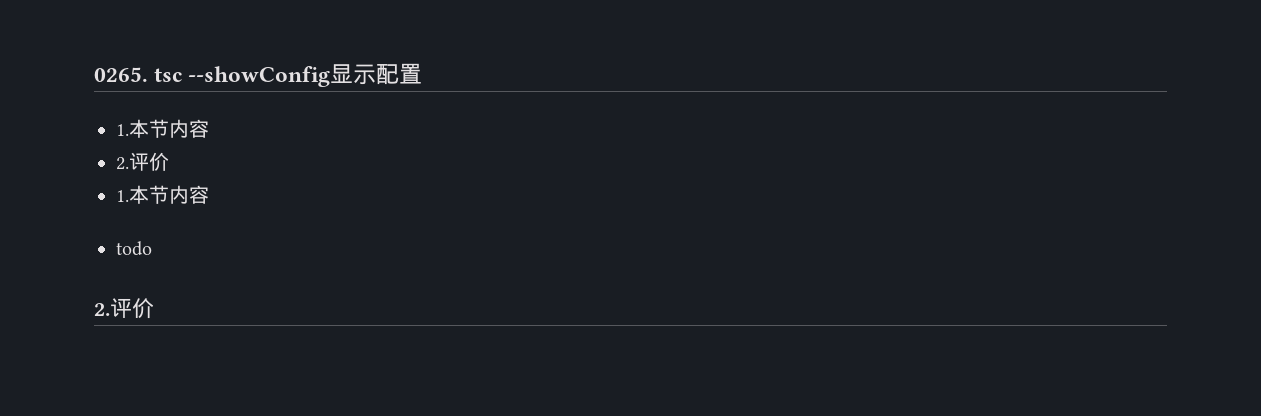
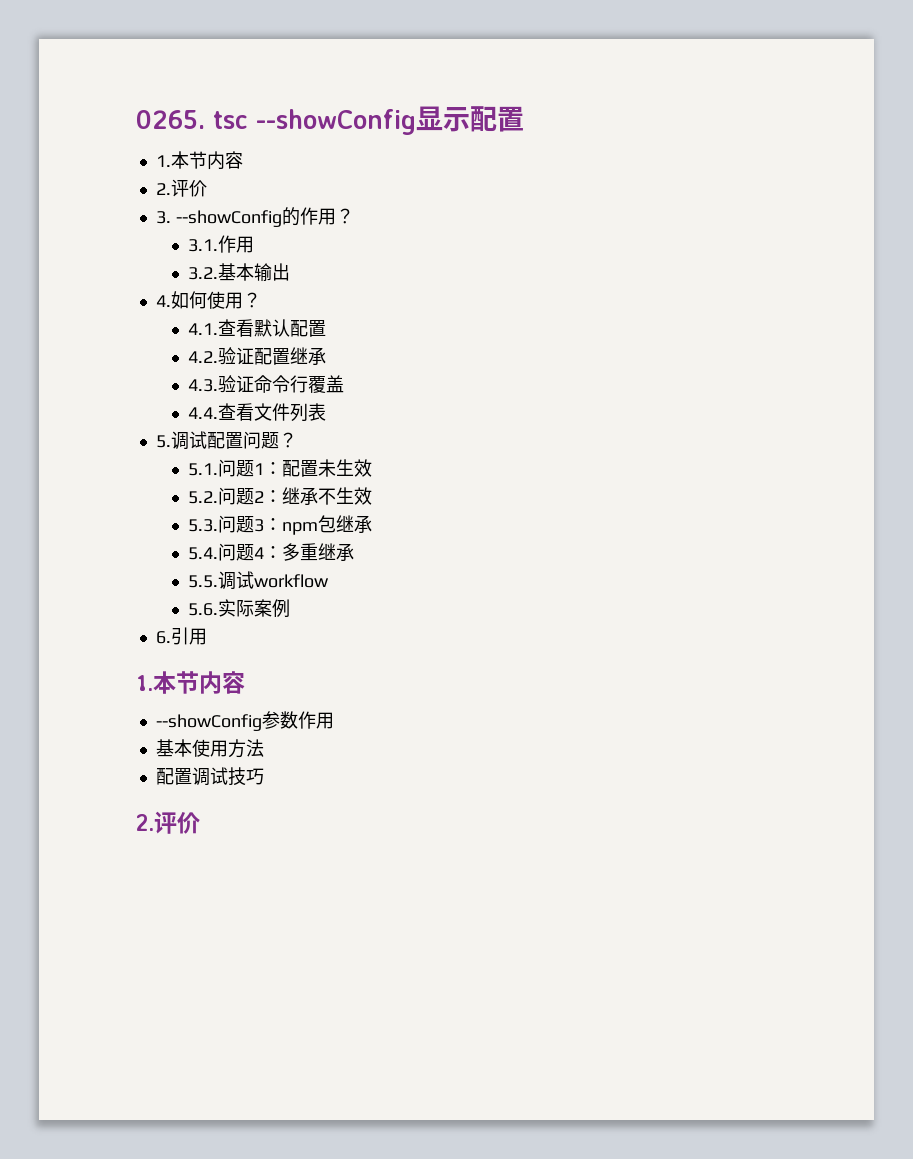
[116,185,209,204] [116,241,152,256] 1.本节内容 // todo -> [155,207,354,227] [187,235,254,253] [187,263,290,282] [155,291,261,309] [187,319,326,337] [187,347,326,365] [187,375,344,393] [187,403,326,422] [155,431,297,450] [187,459,372,477] [187,487,372,505] [187,515,372,535] [187,543,354,561] [187,571,329,590] [187,599,290,618] [155,627,207,645] [136,671,245,694] [155,711,334,731] [155,739,264,758] [155,767,264,786] 3. --showConfig的作用？ // 3.1.作用 // 3.2.基本输出 // 4.如何使用？ // 4.1.查看默认配置 // 4.2.验证配置继承 // 4.3.验证命令行覆盖 // 4.4.查看文件列表 // 5.调试配置问题？ // 5.1.问题1：配置未生效 // 5.2.问题2：继承不生效 // 5.3.问题3：npm包继承 // 5.4.问题4：多重继承 // 5.5.调试workflow // 5.6.实际案例 // 6.引用 // 1.本节内容 // --showConfig参数作用 // 基本使用方法 // 配置调试技巧

